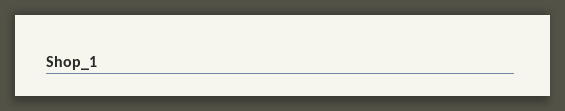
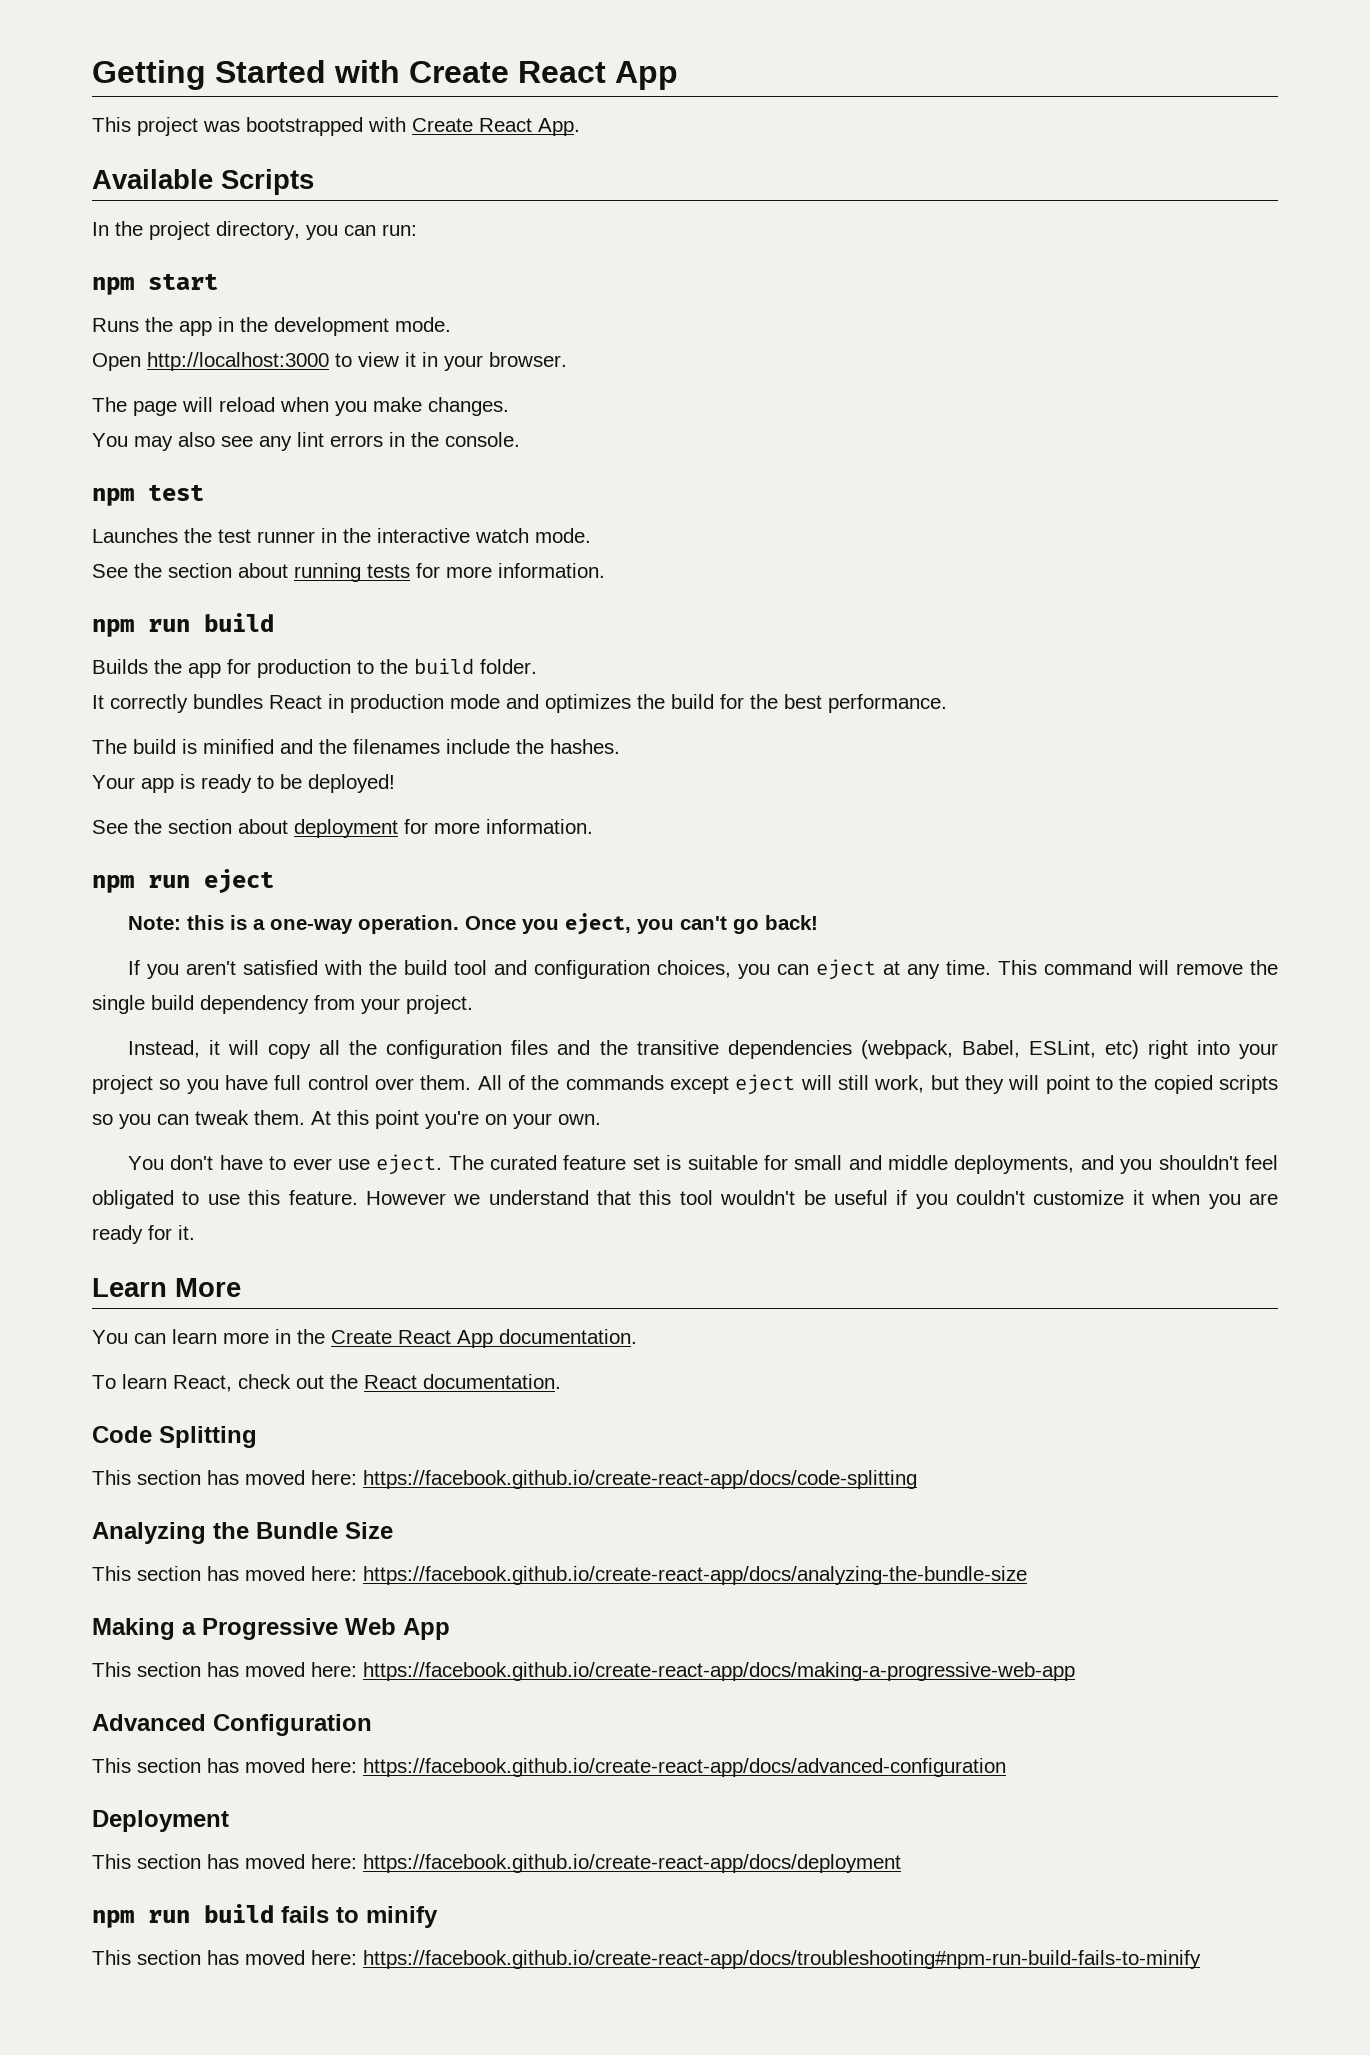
[46,56,97,70] Shop_1 -> [92,60,678,90] [92,117,580,136] [92,169,314,195] [92,221,417,240] [92,273,218,295] [92,317,451,336] [92,352,567,371] [92,397,509,416] [92,432,520,451] [92,484,204,506] [92,528,591,543] [92,563,605,582] [92,613,274,637] [92,658,537,678] [92,694,947,713] [92,739,620,754] [92,774,395,793] [92,819,593,838] [92,869,274,894] [128,913,819,935] [128,959,1278,980] [92,995,473,1014] [128,1040,1279,1059] [92,1074,1278,1095] [92,1110,601,1129] [128,1154,1278,1175] [92,1190,1278,1209] [92,1225,195,1244] [92,1278,241,1297] [92,1329,637,1348] [92,1374,561,1392] [92,1426,257,1448] [92,1470,917,1489] [92,1522,393,1544] [92,1566,1027,1585] [92,1618,450,1640] [92,1662,1075,1681] [92,1714,372,1736] [92,1758,1006,1777] [92,1810,229,1832] [92,1854,901,1873] [92,1904,438,1928] [92,1950,1201,1969] Getting Started with Create React App // This project was bootstrapped with Create React App. // Available Scripts // In the project directory, you can run: // npm start // Runs the app in the development mode. // Open http://localhost:3000 to view it in your browser. // The page will reload when you make changes. // You may also see any lint errors in the console. // npm test // Launches the test runner in the interactive watch mode. // See the section about running tests for more information. // npm run build // Builds the app for production to the build folder. // It correctly bundles React in production mode and optimizes the build for the best performance. // The build is minified and the filenames include the hashes. // Your app is ready to be deployed! // See the section about deployment for more information. // npm run eject // Note: this is a one-way operation. Once you eject, you can't go back! // If you aren't satisfied with the build tool and configuration choices, you can eject at any time. This command will remove the single build dependency from your project. // Instead, it will copy all the configuration files and the transitive dependencies (webpack, Babel, ESLint, etc) right into your project so you have full control over them. All of the commands except eject will still work, but they will point to the copied scripts so you can tweak them. At this point you're on your own. // You don't have to ever use eject. The curated feature set is suitable for small and middle deployments, and you shouldn't feel obligated to use this feature. However we understand that this tool wouldn't be useful if you couldn't customize it when you are ready for it. // Learn More // You can learn more in the Create React App documentation. // To learn React, check out the React documentation. // Code Splitting // This section has moved here: https://facebook.github.io/create-react-app/docs/code-splitting // Analyzing the Bundle Size // This section has moved here: https://facebook.github.io/create-react-app/docs/analyzing-the-bundle-size // Making a Progressive Web App // This section has moved here: https://facebook.github.io/create-react-app/docs/making-a-progressive-web-app // Advanced Configuration // This section has moved here: https://facebook.github.io/create-react-app/docs/advanced-configuration // Deployment // This section has moved here: https://facebook.github.io/create-react-app/docs/deployment // npm run build fails to minify // This section has moved here: https://facebook.github.io/create-react-app/docs/troubleshooting#npm-run-build-fails-to-minify

